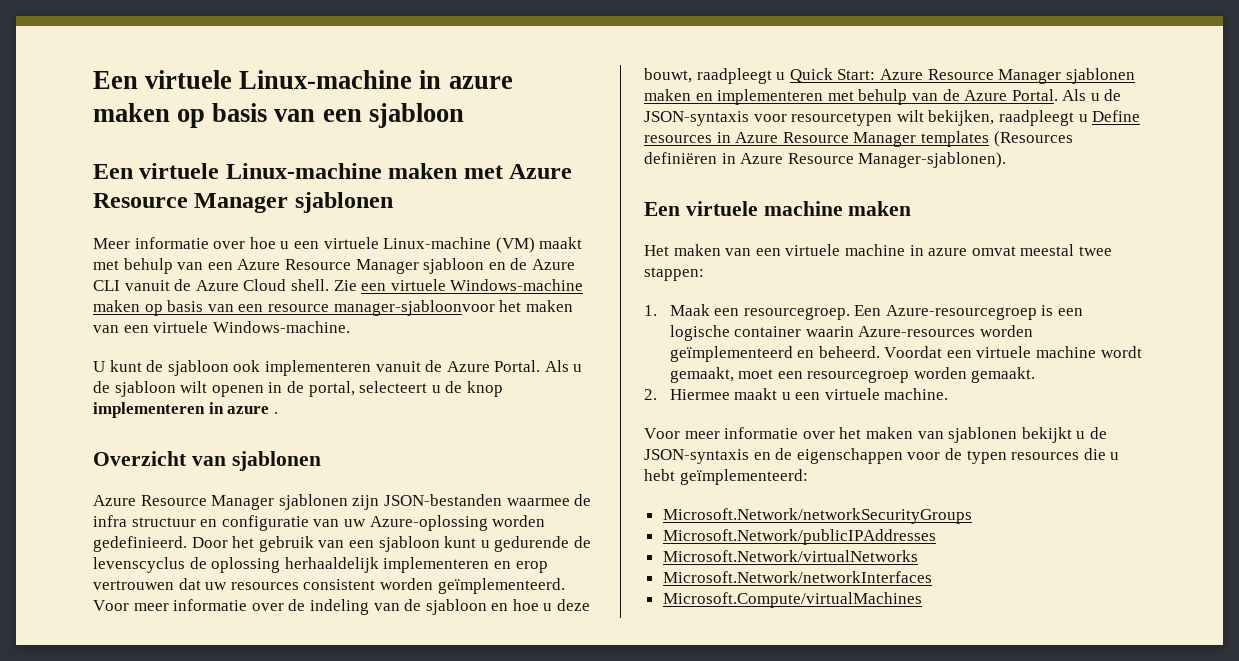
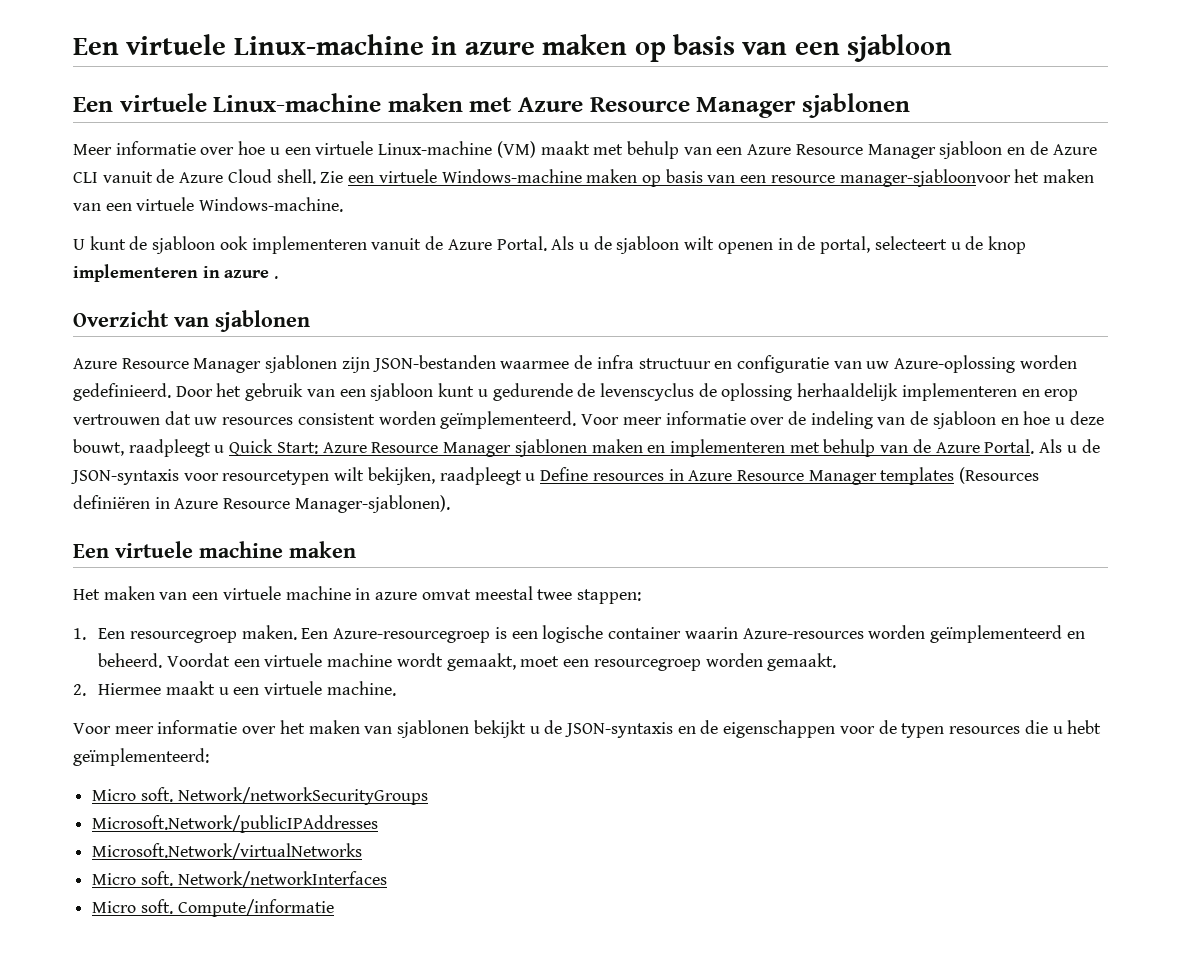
[669,304,850,320] Maak een resourcegroep. -> [98,625,297,643] Een resourcegroep maken.
[662,508,972,524] Microsoft.Network/networkSecurityGroups -> [92,787,428,805] Micro soft. Network/networkSecurityGroups
[662,571,932,583] [662,592,922,608] Microsoft.Network/networkInterfaces // Microsoft.Compute/virtualMachines -> [92,871,387,888] [92,899,334,917] Micro soft. Network/networkInterfaces // Micro soft. Compute/informatie

